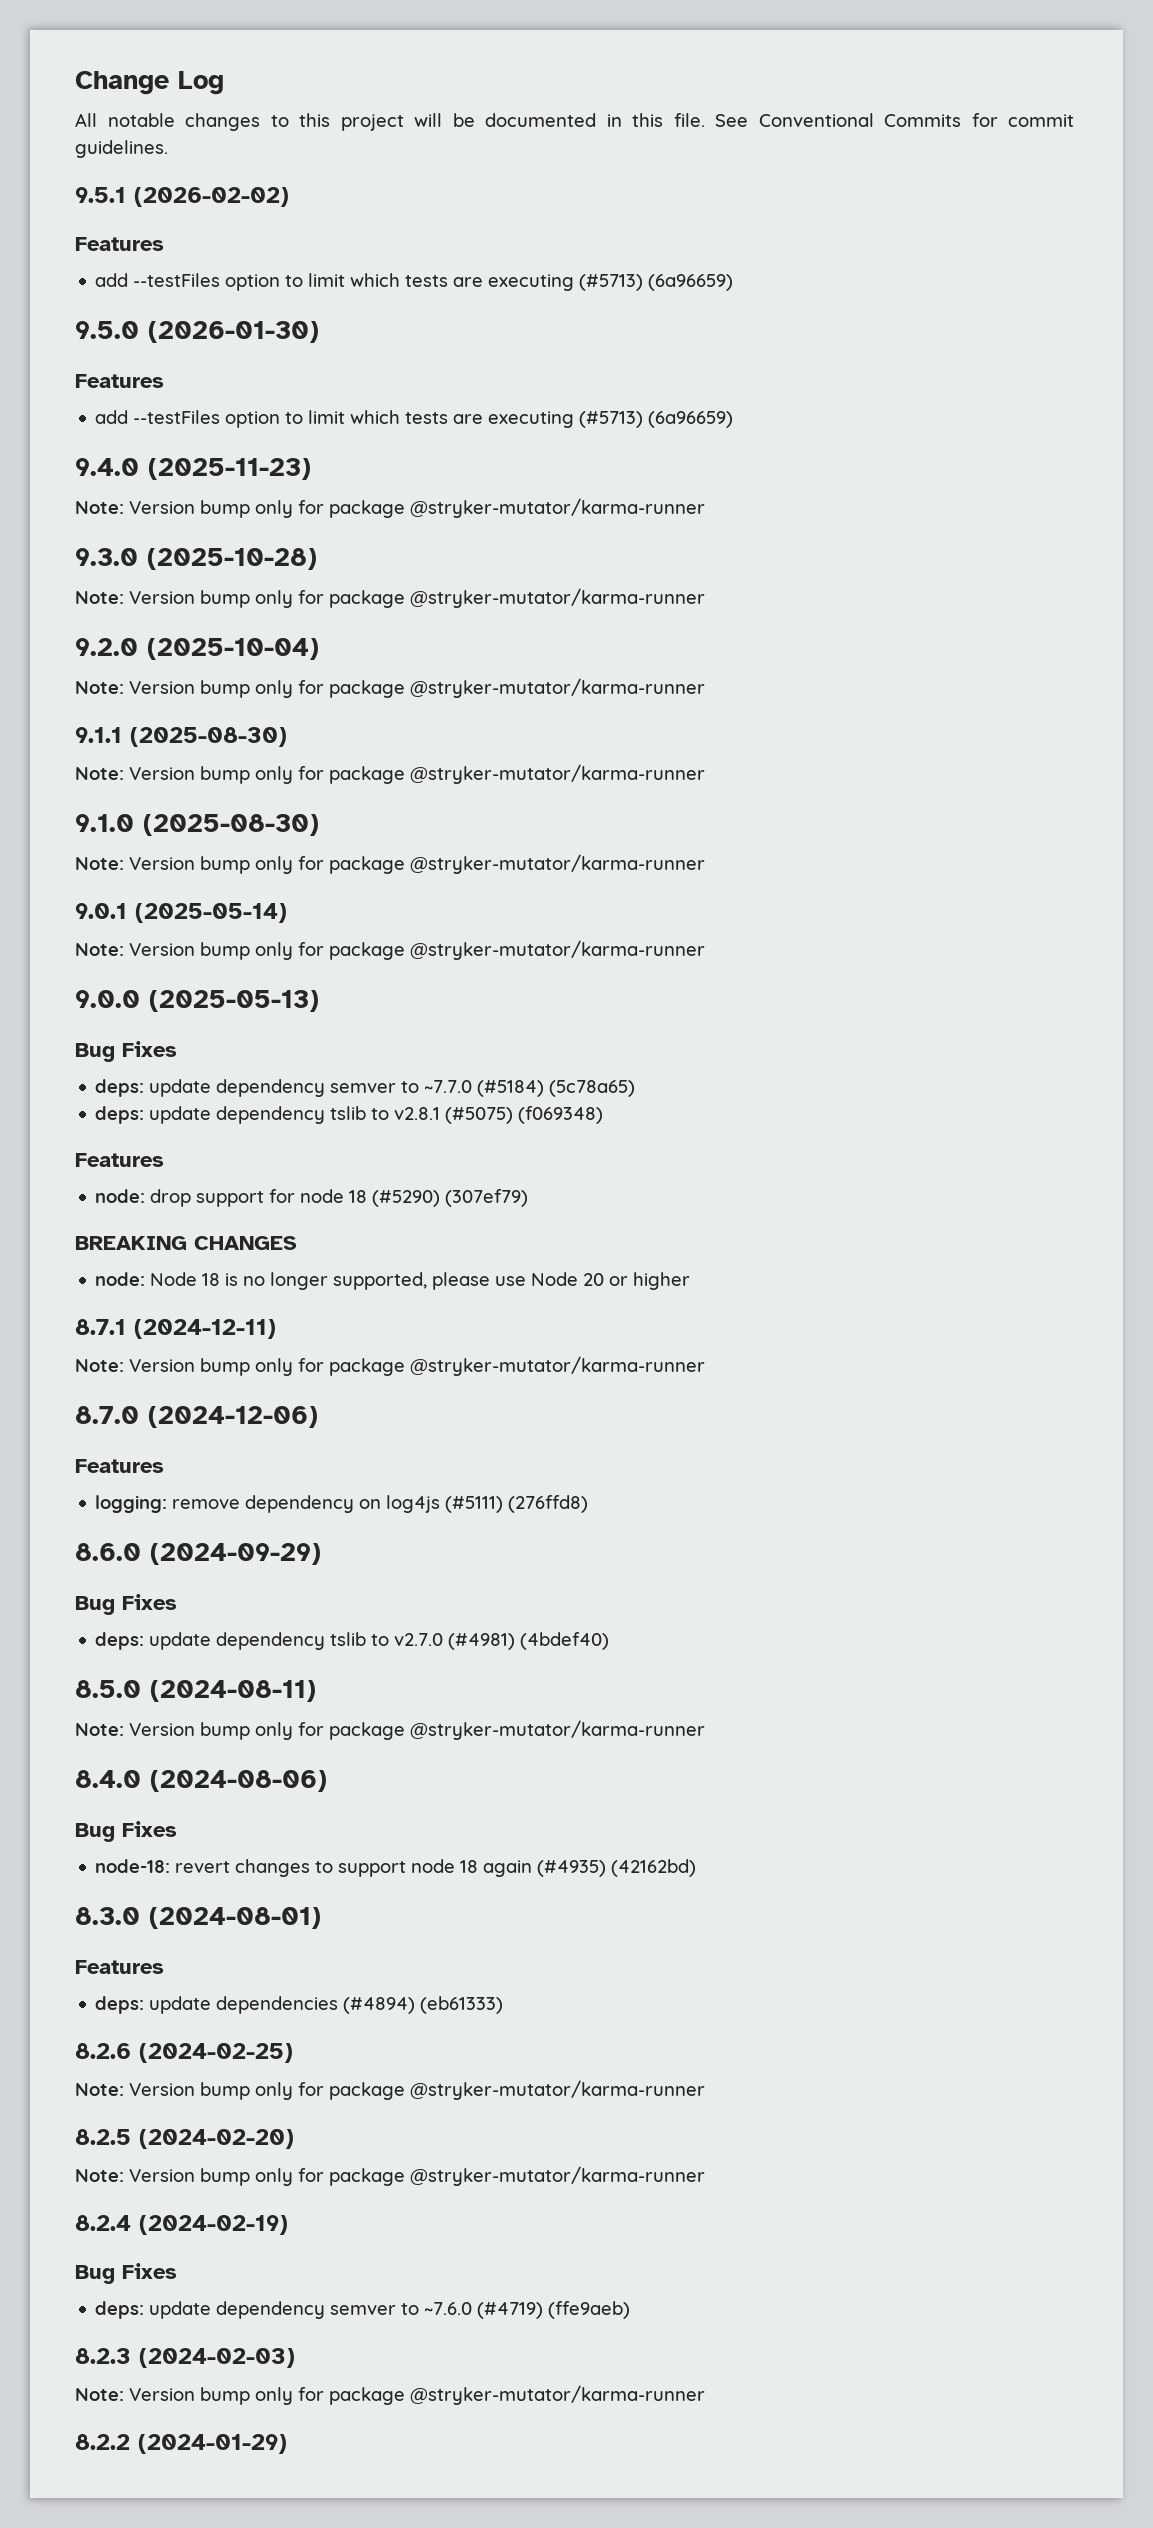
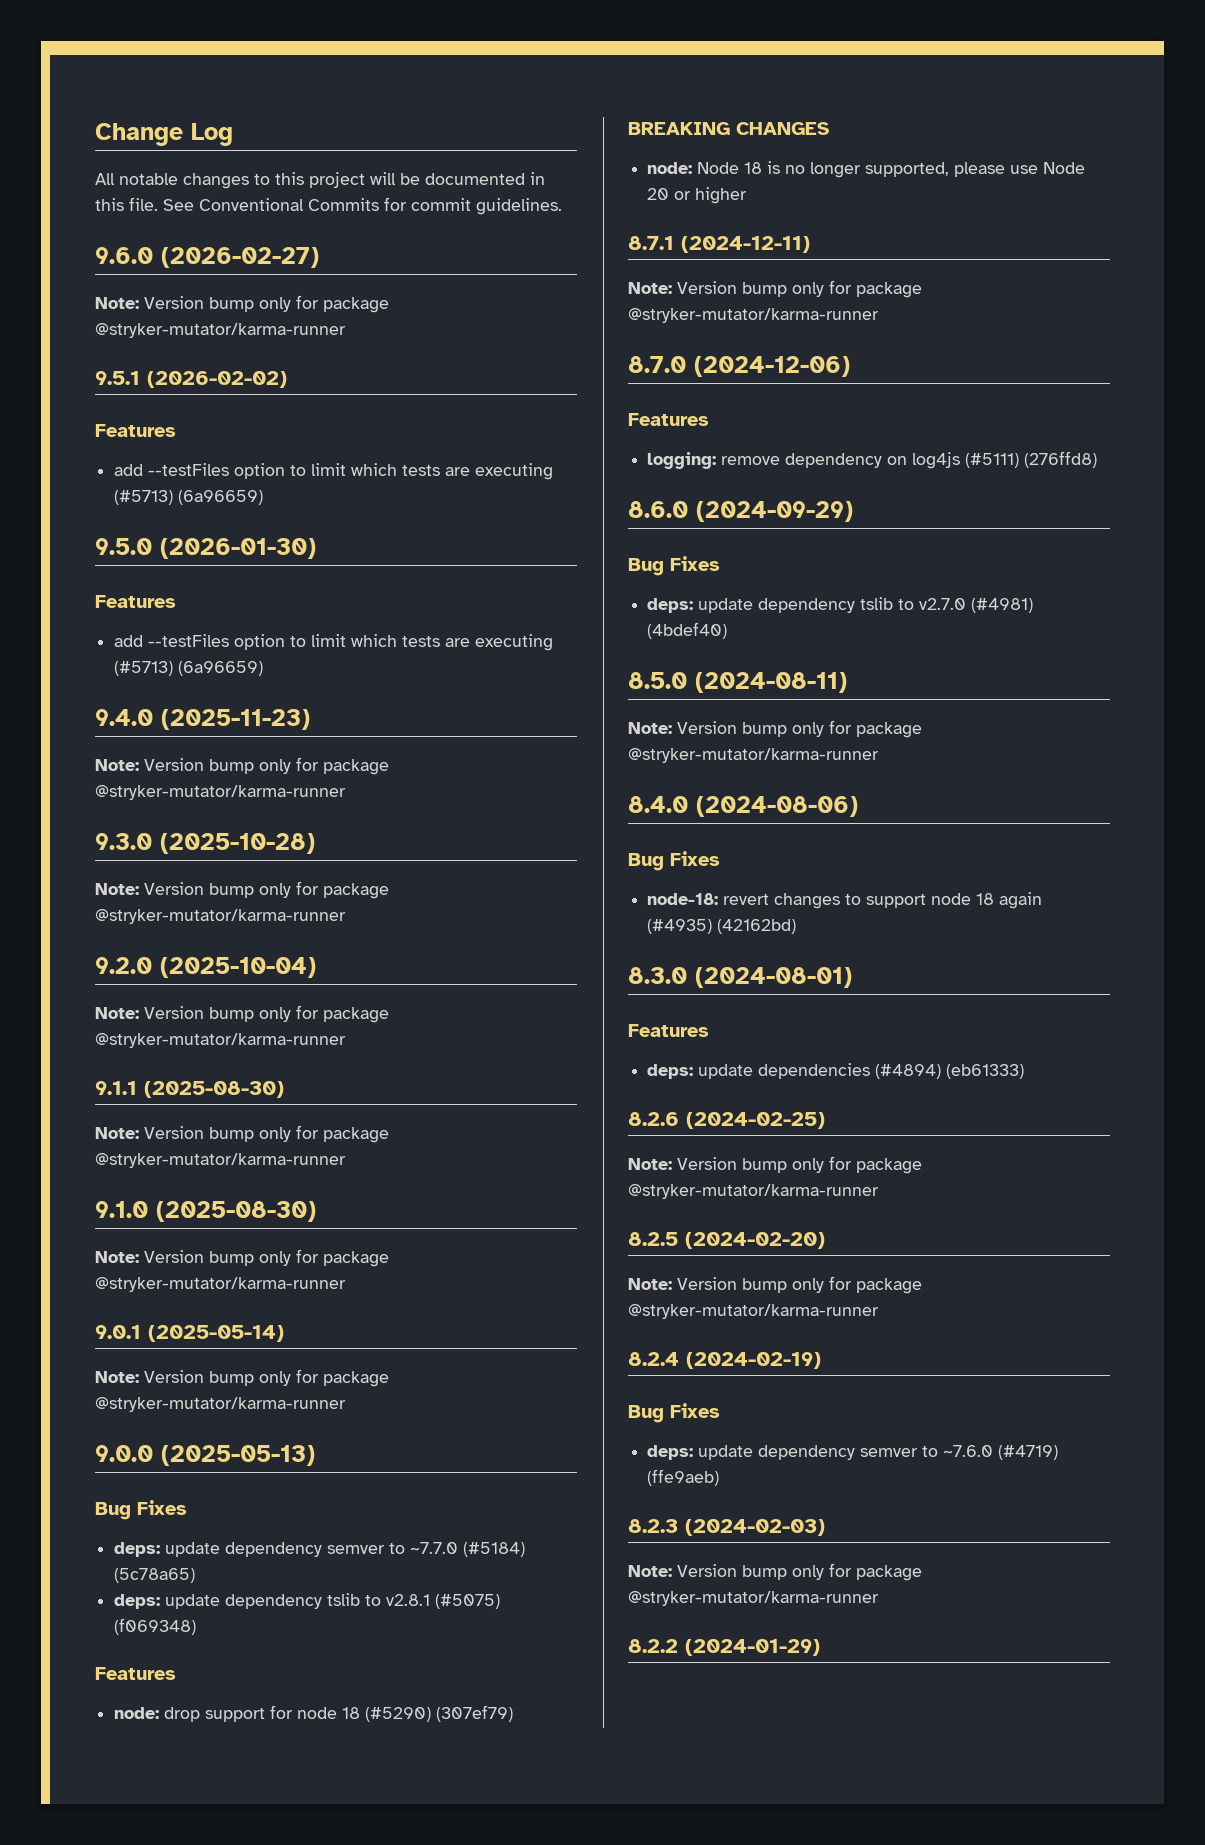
(168, 149) none -> [95,247,319,268] [95,295,389,313] [95,323,346,338] // 9.6.0 (2026-02-27) // Note: Version bump only for package @stryker-mutator/karma-runner

